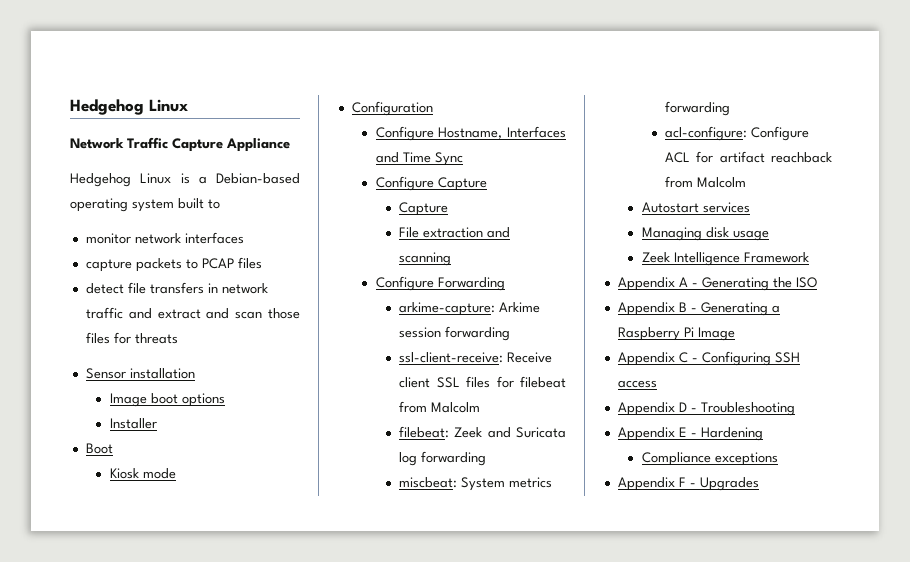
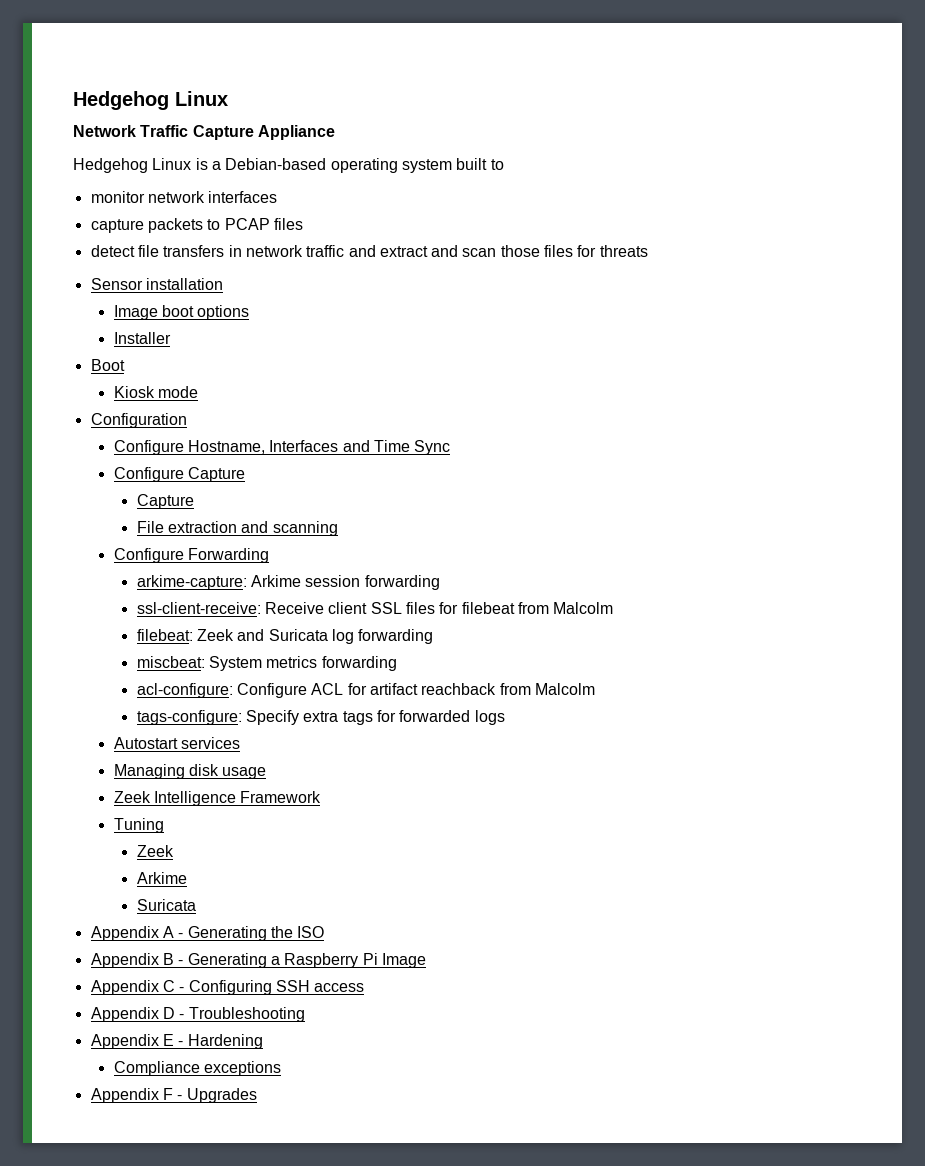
(747, 182) none -> [136,710,505,725] // tags-configure: Specify extra tags for forwarded logs
(809, 257) none -> [113,818,164,833] [136,845,174,857] [136,872,187,884] [136,899,196,911] // Tuning // Zeek // Arkime // Suricata

